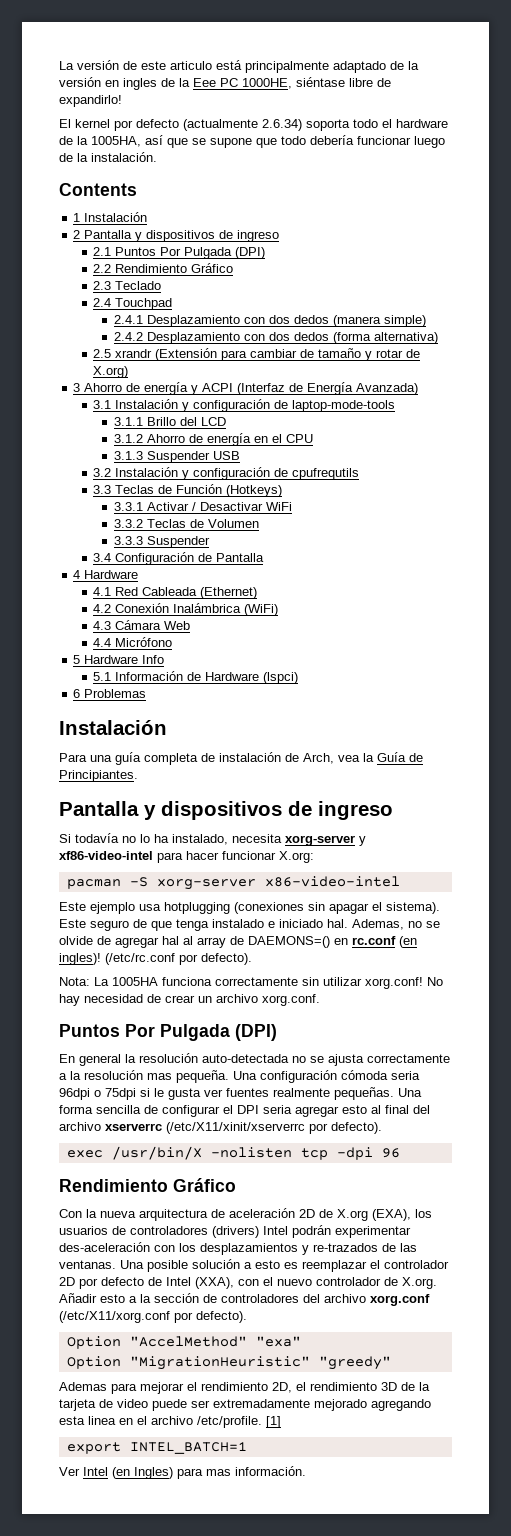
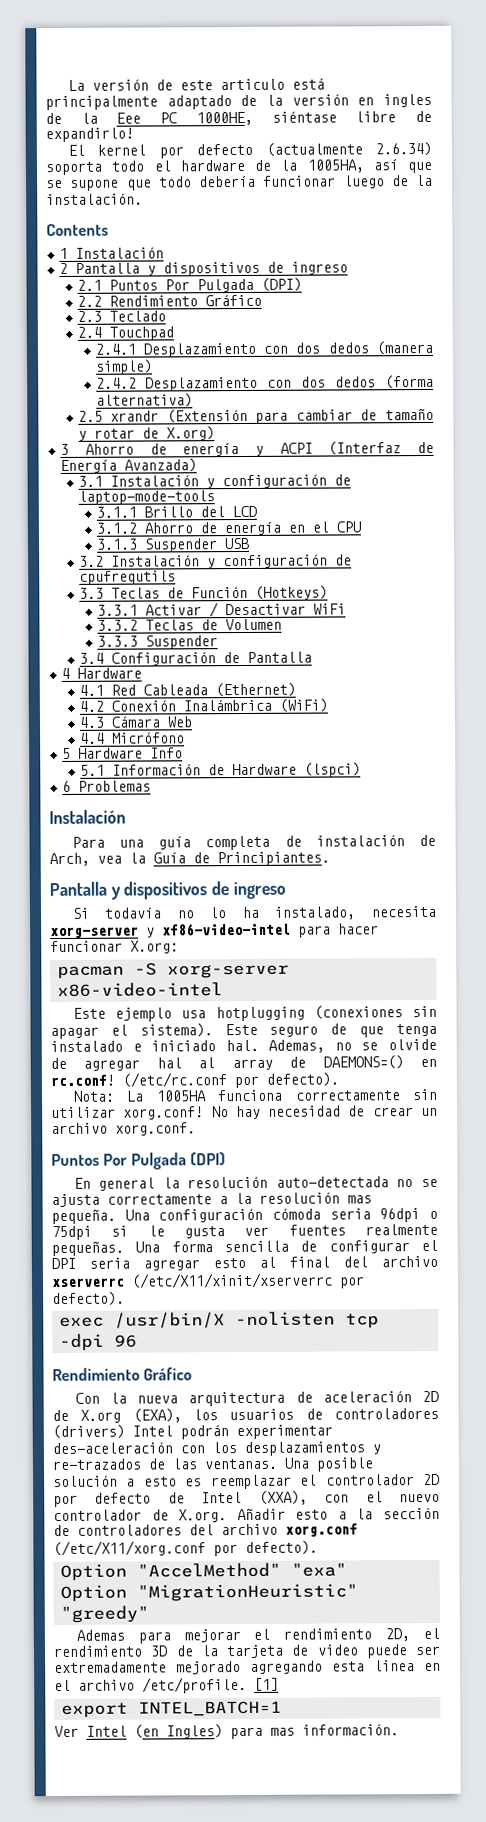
[352,936,417,948] [59,953,101,965] rc.conf (en ingles)! -> [50,1074,115,1087] rc.conf!

